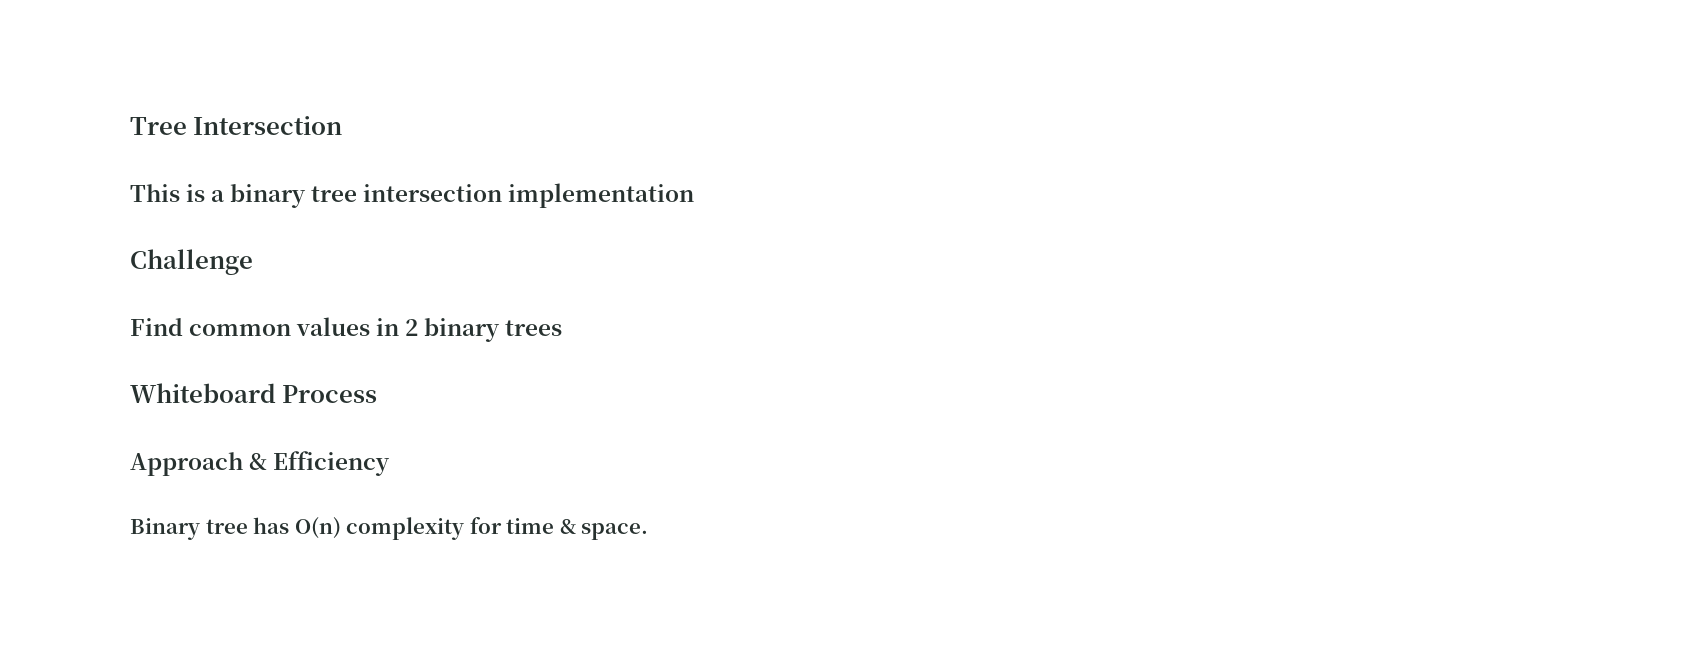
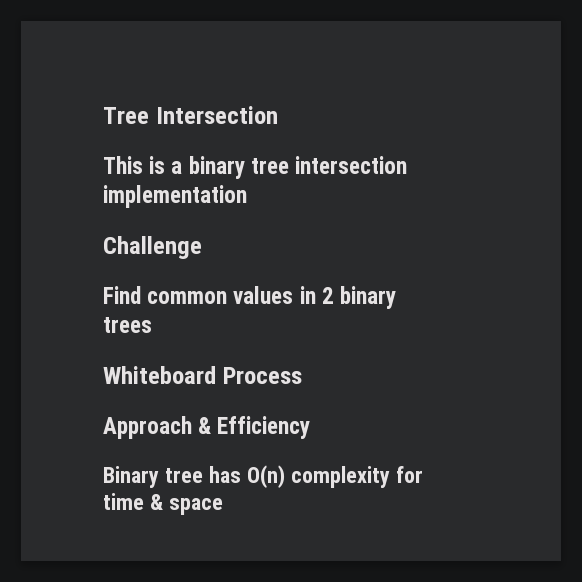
[581,523,649,540] space. -> [168,498,223,515] space

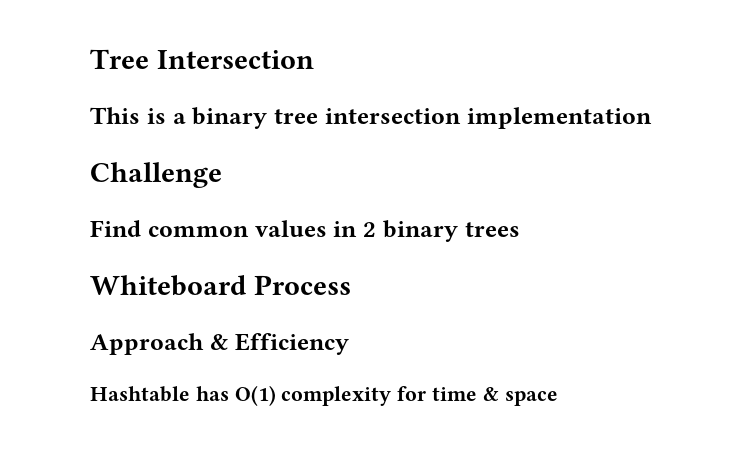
[103,465,285,488] Binary tree has O(n) -> [90,385,276,406] Hashtable has O(1)

